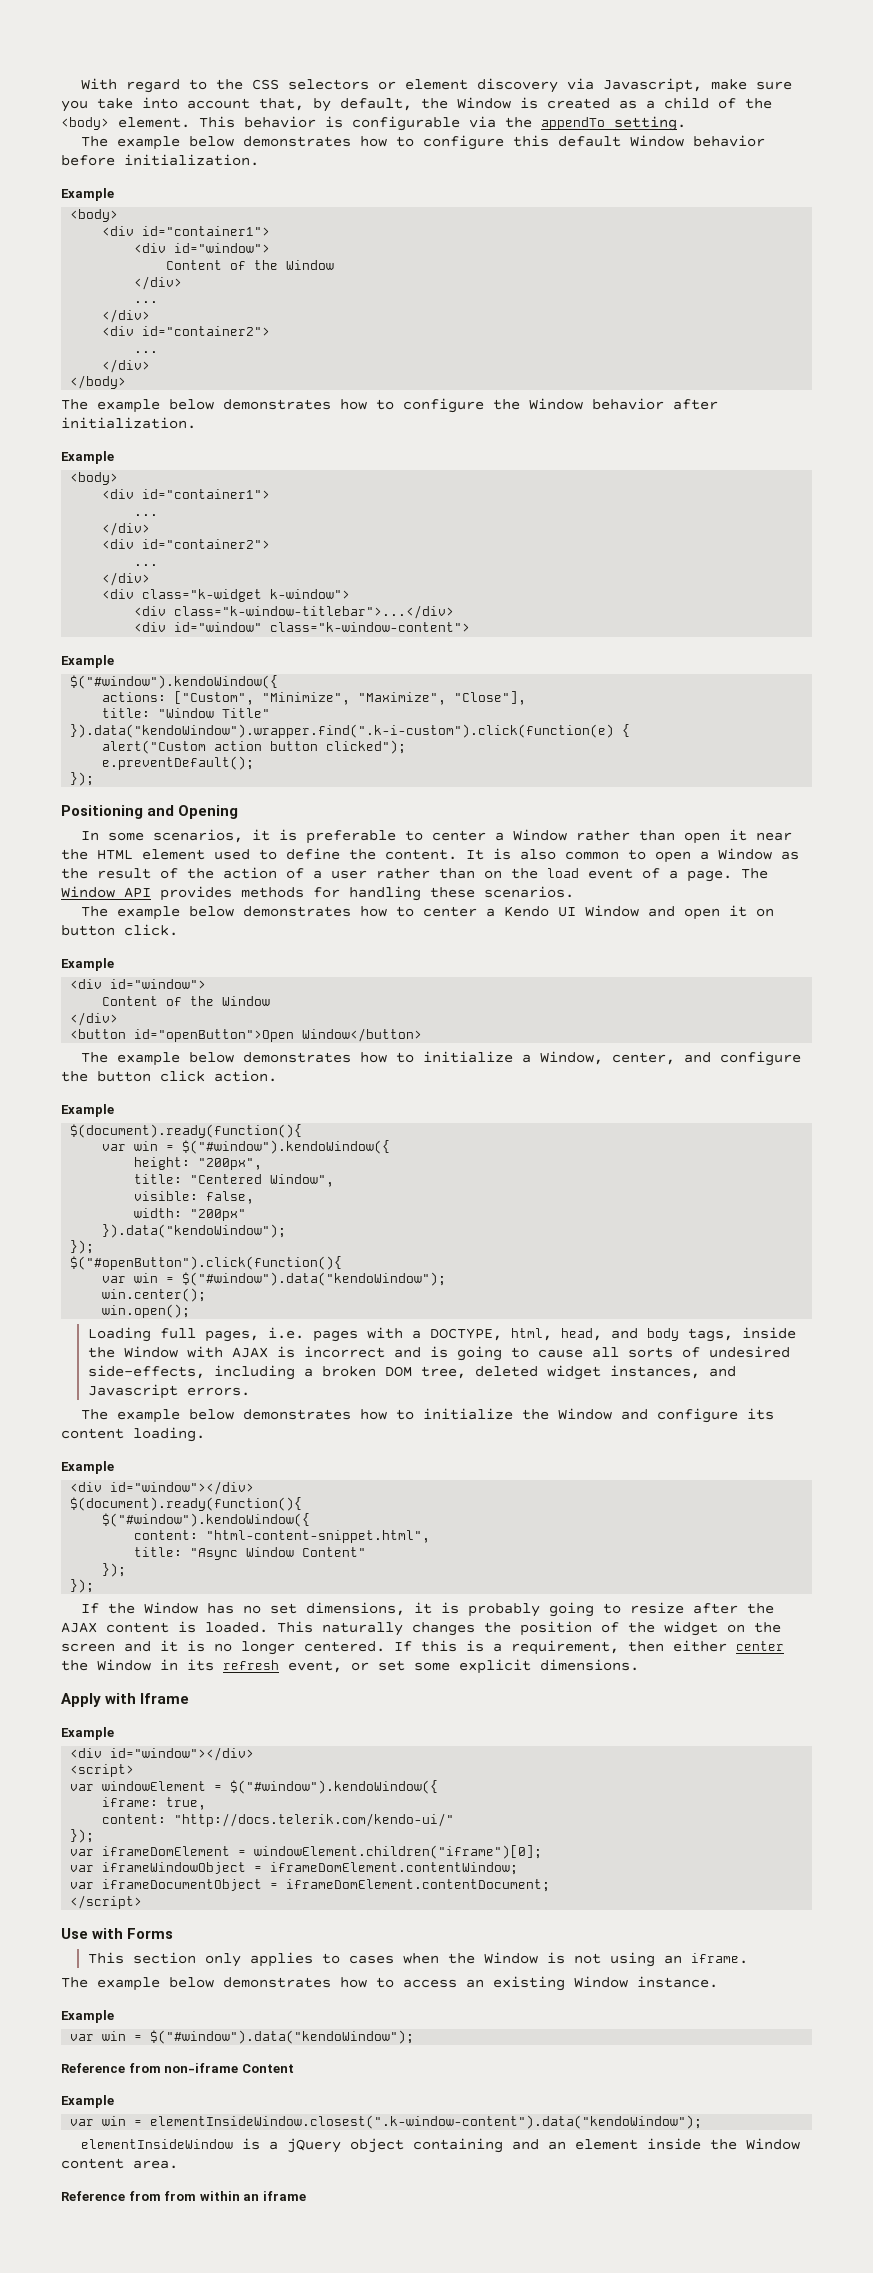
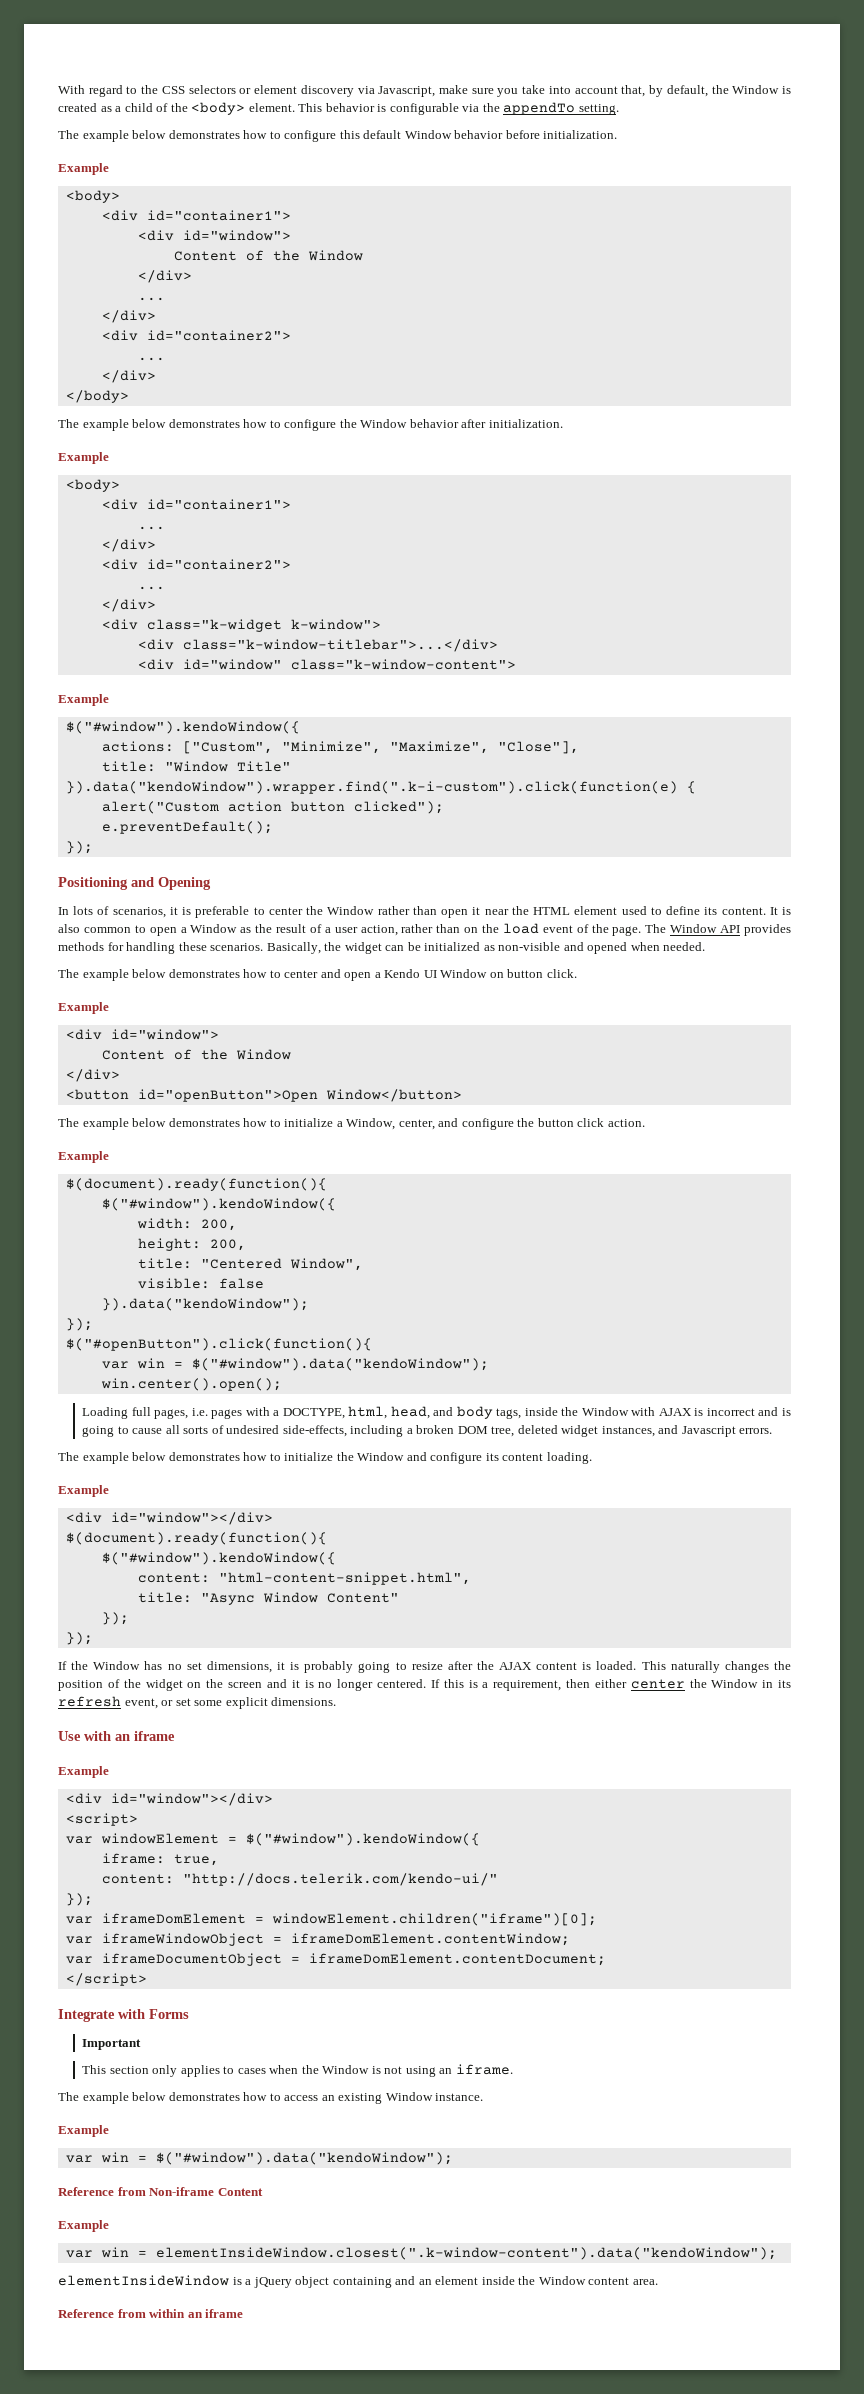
[108,832,145,841] some -> [73,906,110,915] lots of
[495,832,505,841] a -> [306,906,324,915] the
[349,849,376,860] the -> [704,907,718,915] its
[187,867,304,879] the action of -> (322, 928) none
(367, 874) none -> [360,925,398,936] action,
[669,870,678,879] a -> [591,924,609,933] the
(574, 892) none -> [266,942,706,954] Basically, the widget can be initialized as non-visible and opened when needed.
(478, 911) none -> [320,969,372,981] and open
[648,905,748,920] and open it -> (488, 973) none
[102,1140,391,1154] var win = $("#window").kendoWindow({ -> [101,1198,336,1211] [136,1218,237,1231] $("#window").kendoWindow({ // width: 200,
[198,1158,263,1170] "200px", -> [209,1239,246,1251] 200,
[206,1191,255,1204] [134,1208,247,1221] false, // width: "200px" -> [218,1278,264,1289] false
[102,1288,207,1302] [102,1304,191,1318] win.center(); // win.open(); -> [100,1378,282,1391] win.center().open();
[61,1693,190,1707] Apply with Iframe -> [58,1731,175,1741] Use with an iframe
[61,1928,88,1939] Use -> [58,2009,115,2022] Integrate
(174, 1933) none -> [82,2039,142,2050] // Important
[164,2063,239,2073] non-iframe -> [149,2187,215,2196] Non-iframe
[164,2191,197,2201] from -> (146, 2313) none

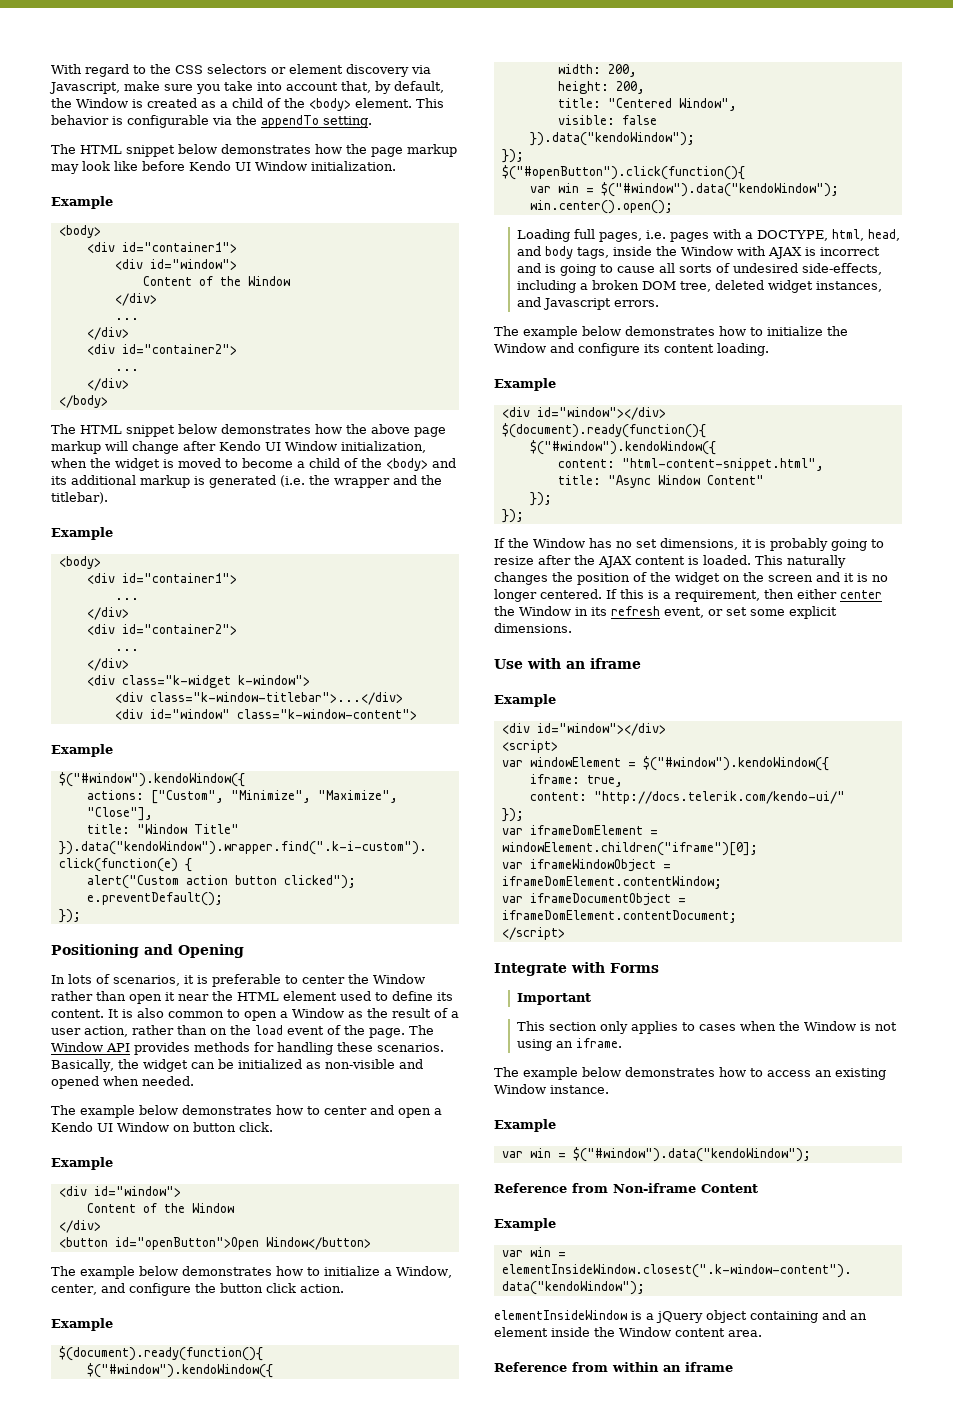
[82,130,540,142] example below demonstrates how to configure this default Window behavior before -> [80,144,457,157] [51,161,307,174] HTML snippet below demonstrates how the page markup may look like before Kendo UI Window
[82,419,563,431] example below demonstrates how to configure the Window behavior after initialization. -> [80,424,446,437] [51,441,426,454] [51,458,456,471] [51,475,442,488] [51,492,108,504] HTML snippet below demonstrates how the above page markup will change after Kendo UI Window initialization, when the widget is moved to become a child of the <body> and its additional markup is generated (i.e. the wrapper and the titlebar).

